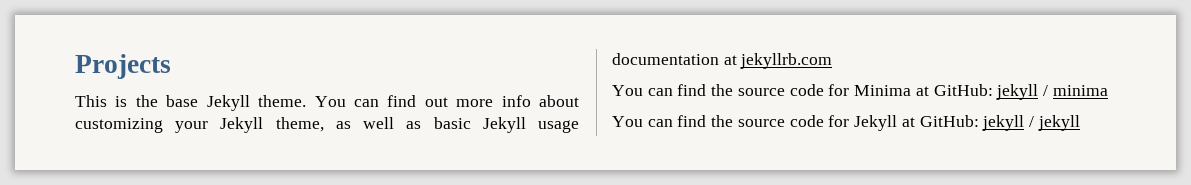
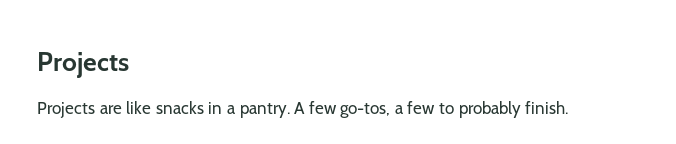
[75,95,580,111] [75,117,579,133] [612,53,833,69] [612,84,1108,100] [612,115,1080,131] This is the base Jekyll theme. You can find out more info about customizing your Jekyll theme, as well as basic Jekyll usage documentation at jekyllrb.com // You can find the source code for Minima at GitHub: jekyll / minima // You can find the source code for Jekyll at GitHub: jekyll / jekyll -> [37,101,569,118] Projects are like snacks in a pantry. A few go-tos, a few to probably finish.

